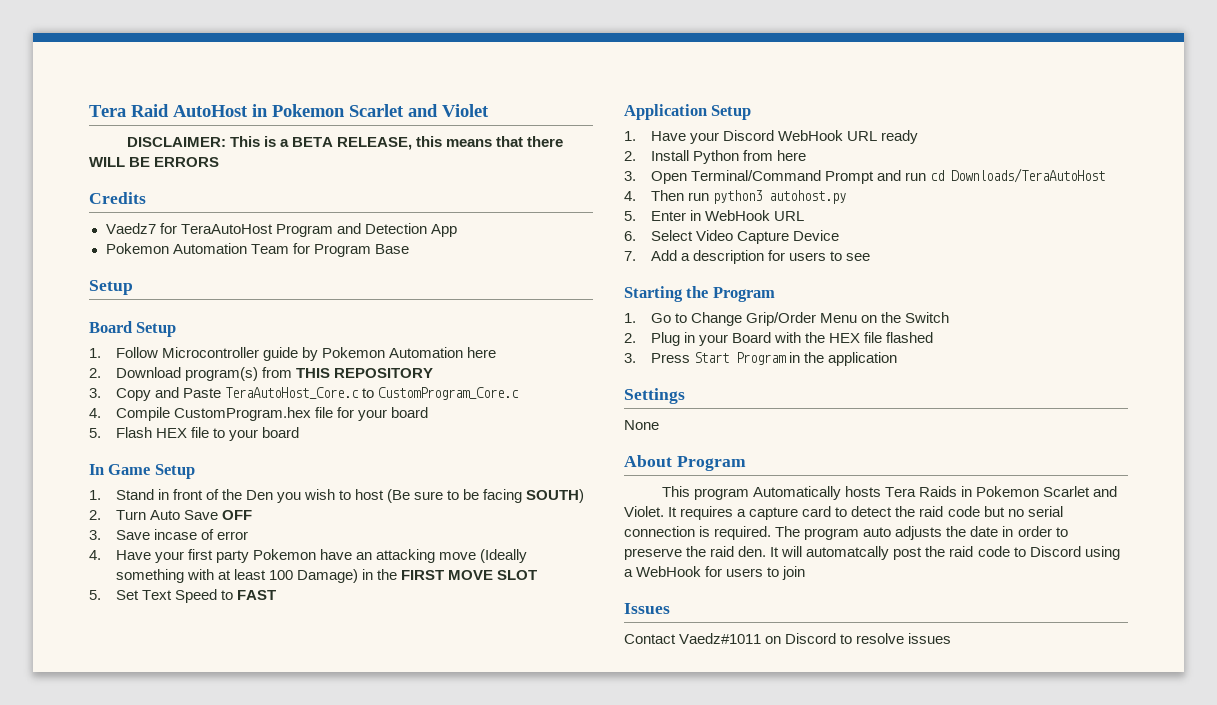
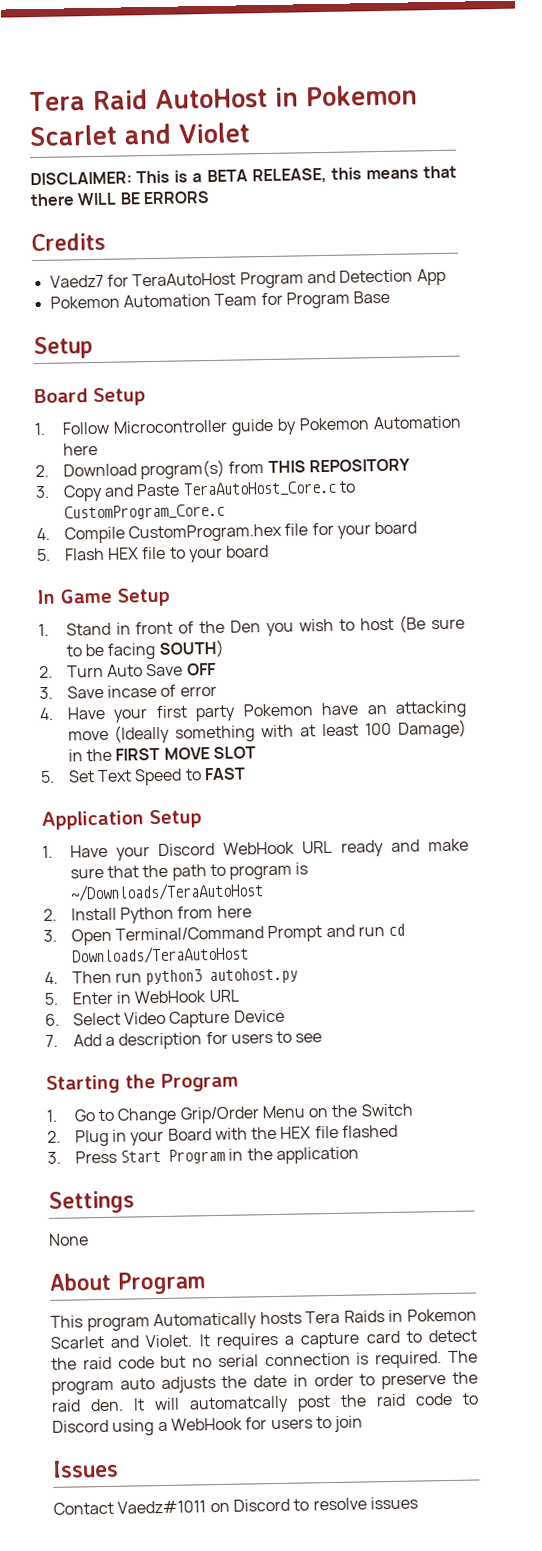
(918, 137) none -> [390,838,469,852] [69,862,309,881] [69,882,264,902] and make sure that the path to program is ~/Downloads/TeraAutoHost

